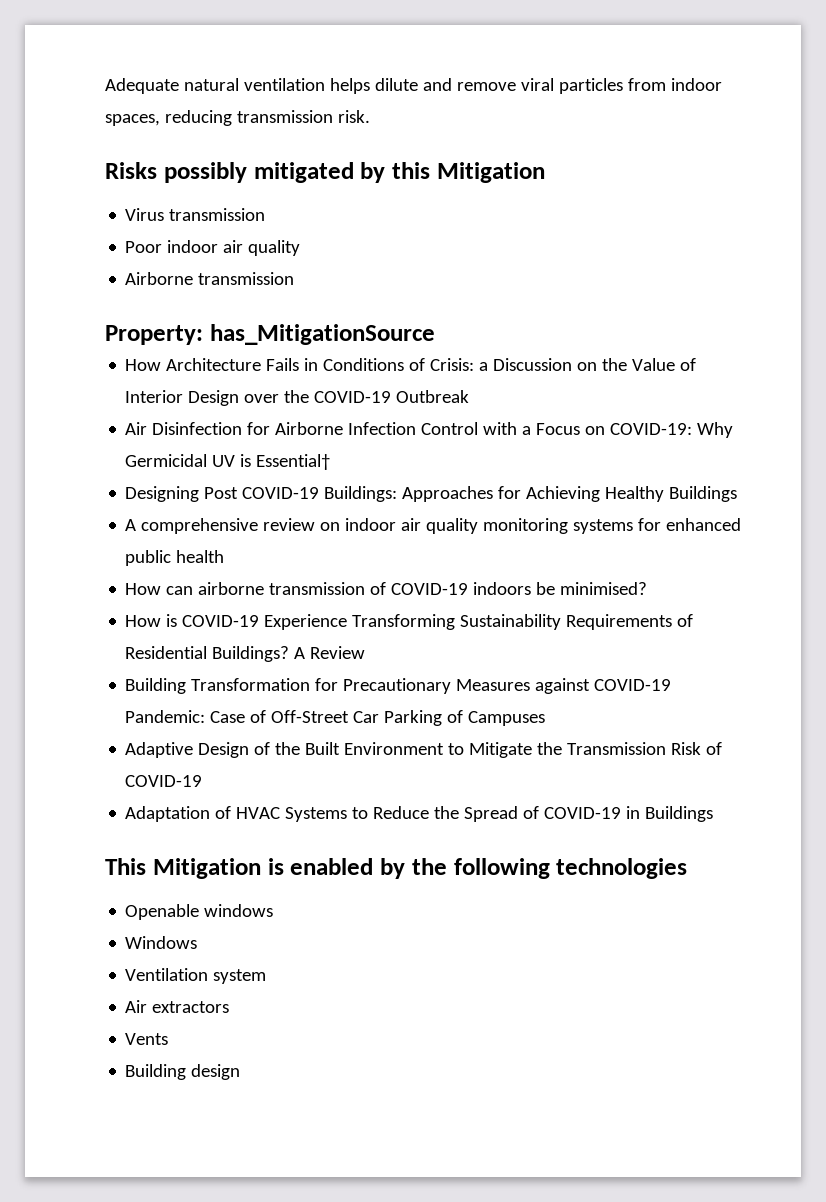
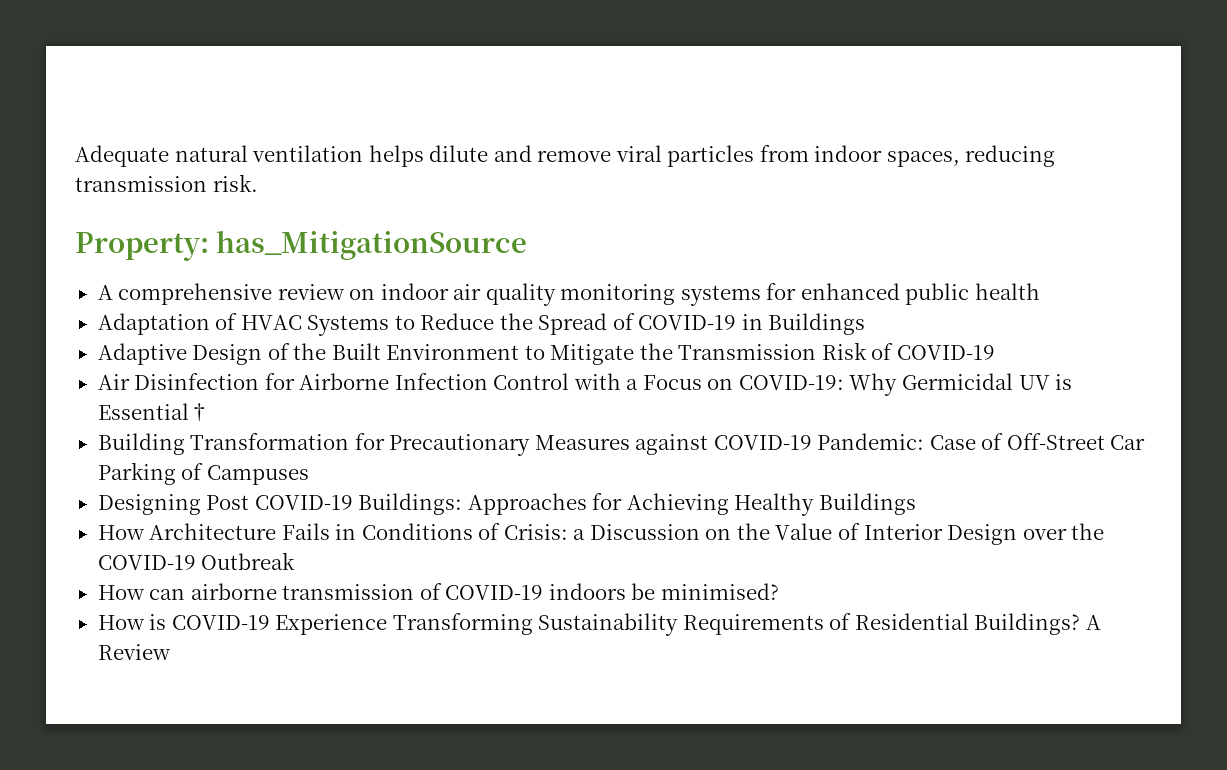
[105,162,545,183] [125,208,266,221] [125,240,301,256] [125,272,295,285] [105,324,435,345] Risks possibly mitigated by this Mitigation // Virus transmission // Poor indoor air quality // Airborne transmission // Property: has_MitigationSource -> [75,230,528,261] [97,283,1040,306] [97,313,866,336] [97,342,995,365] [97,373,1073,396] [97,403,210,422] [97,433,1146,456] [97,462,309,485] [97,493,916,516] Property: has_MitigationSource // A comprehensive review on indoor air quality monitoring systems for enhanced public health // Adaptation of HVAC Systems to Reduce the Spread of COVID-19 in Buildings // Adaptive Design of the Built Environment to Mitigate the Transmission Risk of COVID-19 // Air Disinfection for Airborne Infection Control with a Focus on COVID-19: Why Germicidal UV is Essential† // Building Transformation for Precautionary Measures against COVID-19 Pandemic: Case of Off-Street Car Parking of Campuses // Designing Post COVID-19 Buildings: Approaches for Achieving Healthy Buildings
[125,422,734,438] [125,454,331,470] [125,486,738,502] [125,518,742,534] [125,550,225,566] // Air Disinfection for Airborne Infection Control with a Focus on COVID-19: Why Germicidal UV is Essential† // Designing Post COVID-19 Buildings: Approaches for Achieving Healthy Buildings // A comprehensive review on indoor air quality monitoring systems for enhanced public health -> (296, 561) none
[125,678,672,694] [125,710,546,726] [125,742,723,758] [125,775,203,787] [125,806,714,822] [105,858,688,879] [125,904,274,920] [125,936,198,949] [125,968,267,984] [125,1000,230,1013] [125,1033,169,1045] [125,1064,241,1080] // Building Transformation for Precautionary Measures against COVID-19 Pandemic: Case of Off-Street Car Parking of Campuses // Adaptive Design of the Built Environment to Mitigate the Transmission Risk of COVID-19 // Adaptation of HVAC Systems to Reduce the Spread of COVID-19 in Buildings // This Mitigation is enabled by the following technologies // Openable windows // Windows // Ventilation system // Air extractors // Vents // Building design -> (171, 652) none

